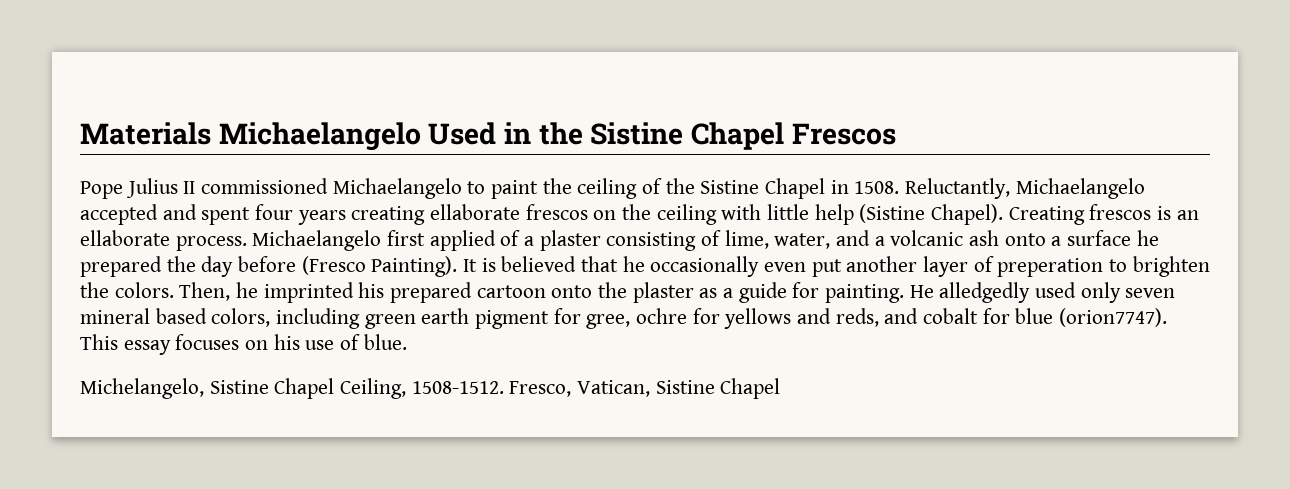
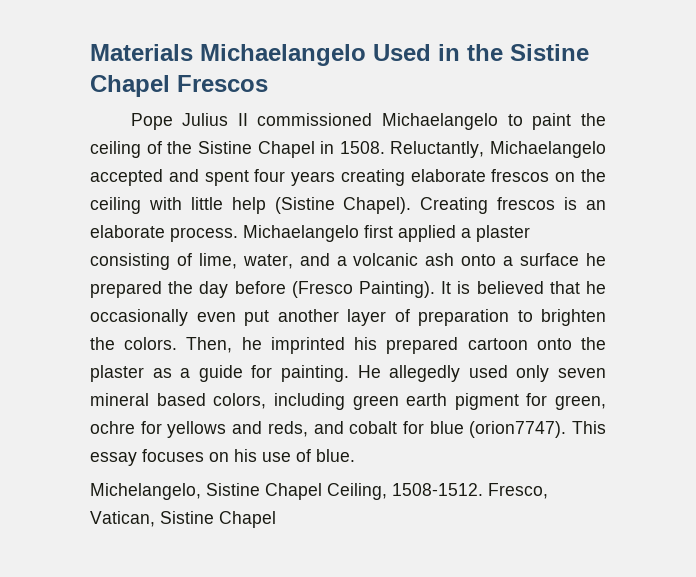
[430,204,521,220] ellaborate -> [410,169,486,182] elaborate
[80,230,170,246] ellaborate -> [90,225,165,238] elaborate
[500,230,521,246] of -> (456, 233) none
[997,258,1104,277] preperation -> [418,309,509,326] preparation
[939,282,1031,303] alledgedly -> [389,365,461,382] allegedly
[586,314,631,329] gree, -> [555,395,606,410] green,

